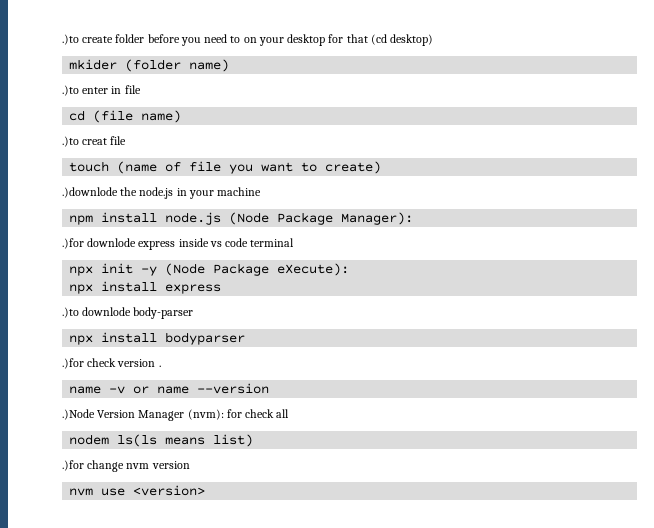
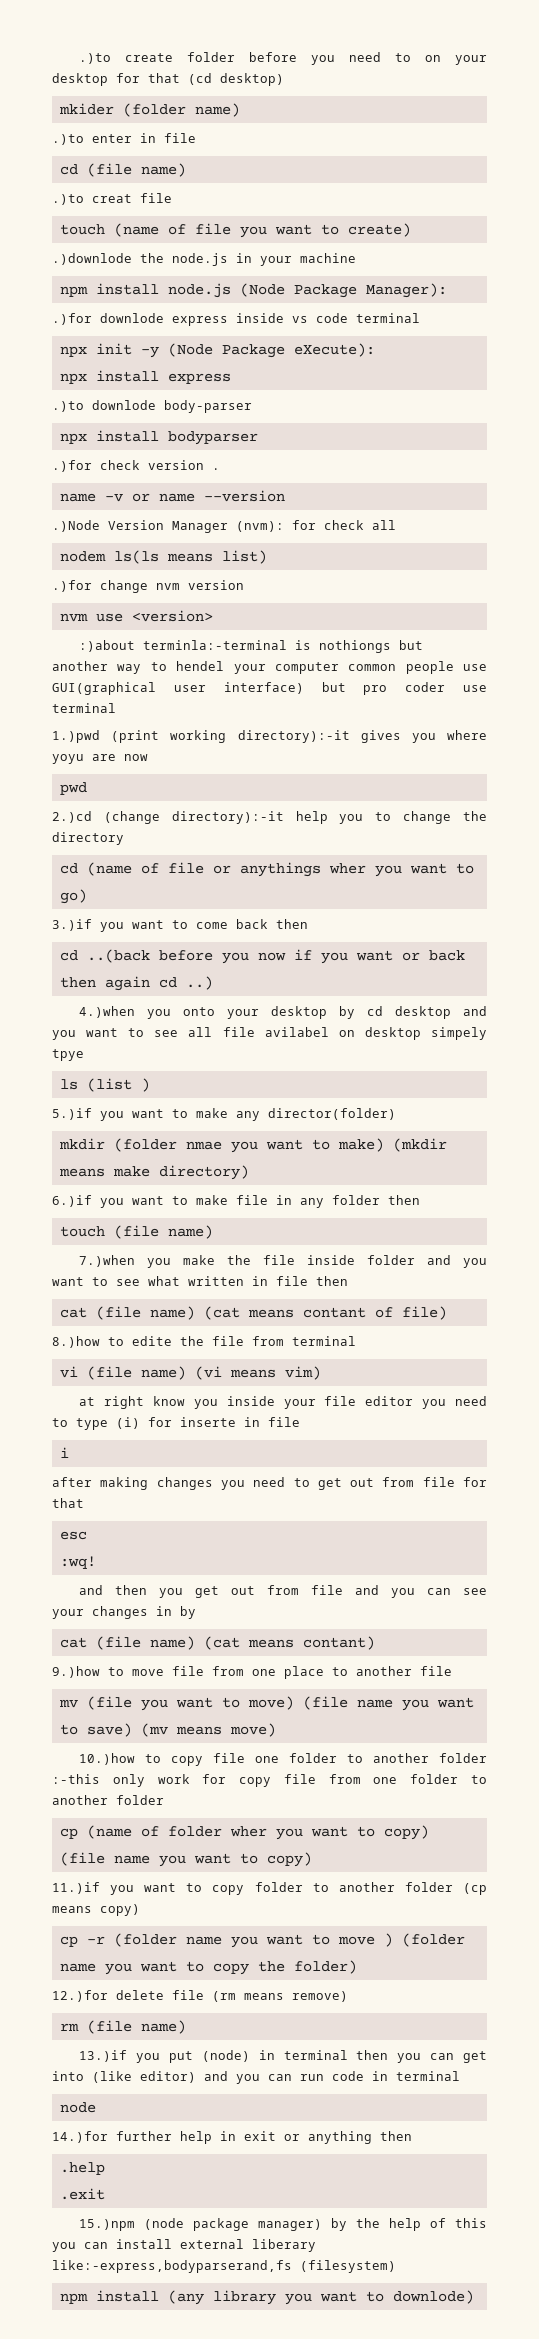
(206, 490) none -> [79,640,424,653] [52,661,487,674] [52,682,487,695] [52,703,116,713] [52,730,488,743] [52,754,148,764] [59,782,87,795] [52,811,487,824] [52,832,124,845] [59,862,474,877] [59,889,87,904] [52,919,308,932] [59,949,465,964] [59,976,213,991] [79,1006,487,1019] [52,1027,487,1040] [52,1049,84,1061] [59,1078,150,1092] [52,1108,396,1121] [58,1138,447,1153] [58,1165,249,1180] [52,1195,420,1208] [59,1225,213,1239] [79,1255,487,1268] [52,1276,348,1286] [59,1306,447,1320] [52,1336,356,1348] [59,1366,321,1380] [79,1396,488,1409] [52,1417,300,1430] [59,1447,69,1458] [52,1477,488,1490] [52,1498,84,1508] [59,1531,87,1540] [59,1556,96,1569] [79,1585,487,1598] [52,1606,196,1619] [59,1636,375,1650] [52,1666,452,1679] [58,1696,474,1711] [59,1723,276,1737] [79,1753,487,1766] [52,1774,487,1787] [52,1795,164,1805] [59,1825,429,1840] [59,1852,312,1867] [52,1882,487,1895] [52,1904,140,1916] [59,1933,465,1948] [59,1960,357,1975] [52,1990,348,2002] [59,2020,186,2034] [79,2050,488,2063] [52,2071,460,2084] [59,2102,96,2113] [52,2131,412,2144] [59,2162,105,2175] [59,2188,105,2200] [79,2218,487,2231] [52,2239,316,2252] [52,2260,396,2273] [59,2290,474,2305] // :)about terminla:-terminal is nothiongs but another way to hendel your computer common people use GUI(graphical user interface) but pro coder use terminal // 1.)pwd (print working directory):-it gives you where yoyu are now // pwd // 2.)cd (change directory):-it help you to change the directory // cd (name of file or anythings wher you want to go) // 3.)if you want to come back then // cd ..(back before you now if you want or back then again cd ..) // 4.)when you onto your desktop by cd desktop and you want to see all file avilabel on desktop simpely tpye // ls (list ) // 5.)if you want to make any director(folder) // mkdir (folder nmae you want to make) (mkdir means make directory) // 6.)if you want to make file in any folder then // touch (file name) // 7.)when you make the file inside folder and you want to see what written in file then // cat (file name) (cat means contant of file) // 8.)how to edite the file from terminal // vi (file name) (vi means vim) // at right know you inside your file editor you need to type (i) for inserte in file // i // after making changes you need to get out from file for that // esc // :wq! // and then you get out from file and you can see your changes in by // cat (file name) (cat means contant) // 9.)how to move file from one place to another file // mv (file you want to move) (file name you want to save) (mv means move) // 10.)how to copy file one folder to another folder :-this only work for copy file from one folder to another folder // cp (name of folder wher you want to copy) (file name you want to copy) // 11.)if you want to copy folder to another folder (cp means copy) // cp -r (folder name you want to move ) (folder name you want to copy the folder) // 12.)for delete file (rm means remove) // rm (file name) // 13.)if you put (node) in terminal then you can get into (like editor) and you can run code in terminal // node // 14.)for further help in exit or anything then // .help // .exit // 15.)npm (node package manager) by the help of this you can install external liberary like:-express,bodyparserand,fs (filesystem) // npm install (any library you want to downlode)

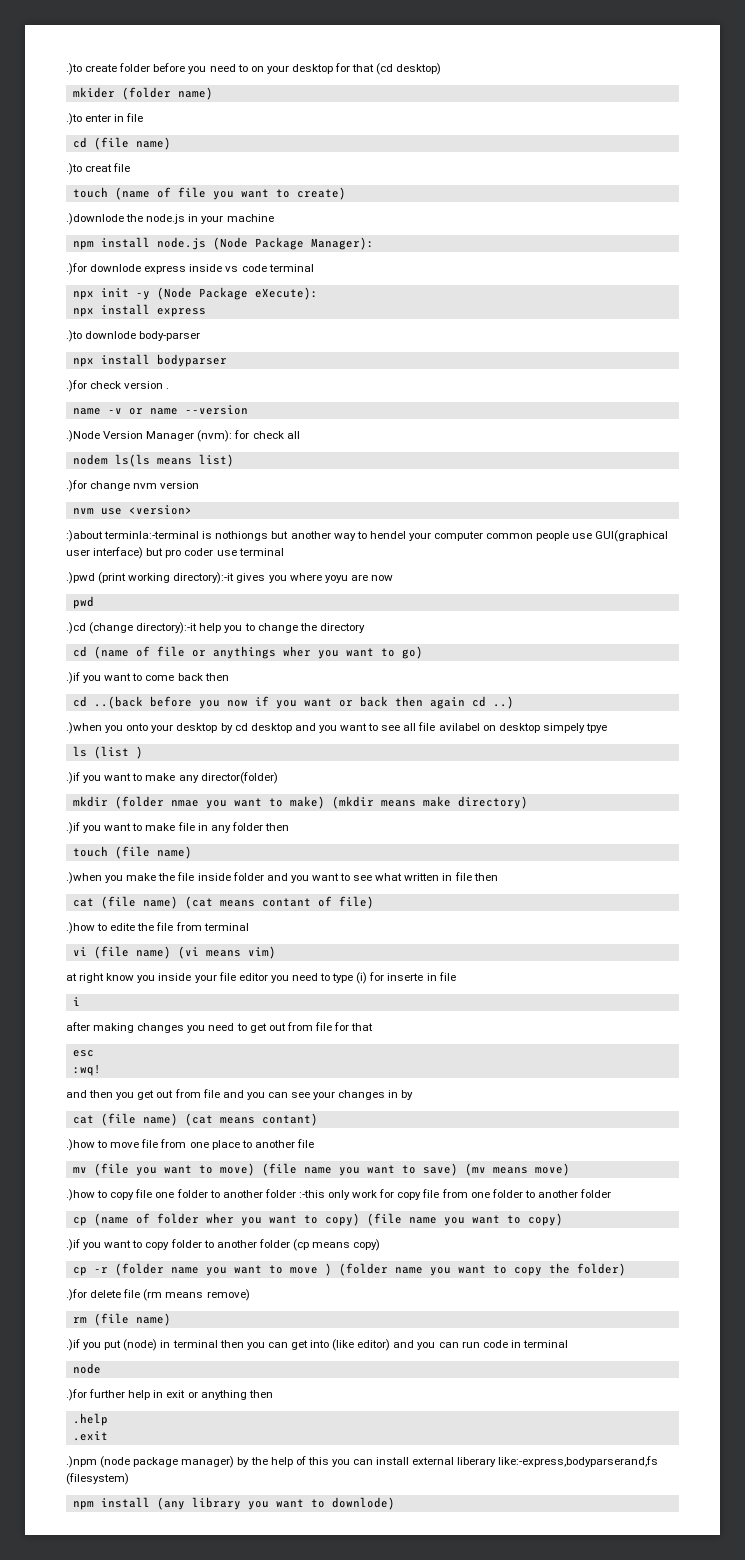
[52,730,100,743] 1.)pwd -> [66,572,95,584] .)pwd
[52,811,92,823] 2.)cd -> [66,622,86,634] .)cd
[52,919,92,931] 3.)if -> [66,672,80,684] .)if
[79,1006,136,1018] 4.)when -> [66,722,102,734] .)when
[52,1108,92,1120] 5.)if -> [66,772,80,784] .)if
[52,1195,92,1207] 6.)if -> [66,822,80,834] .)if
[79,1255,136,1267] 7.)when -> [66,872,102,884] .)when
[52,1336,100,1348] 8.)how -> [66,922,95,934] .)how
[52,1666,100,1678] 9.)how -> [66,1139,95,1151] .)how
[79,1753,136,1765] 10.)how -> [66,1189,95,1201] .)how
[52,1882,100,1894] 11.)if -> [66,1239,80,1251] .)if
[52,1990,108,2002] 12.)for -> [66,1289,87,1301] .)for
[79,2050,128,2062] 13.)if -> [66,1339,80,1351] .)if
[52,2131,108,2143] 14.)for -> [66,1389,87,1401] .)for
[79,2219,136,2231] 15.)npm -> [66,1456,97,1468] .)npm

